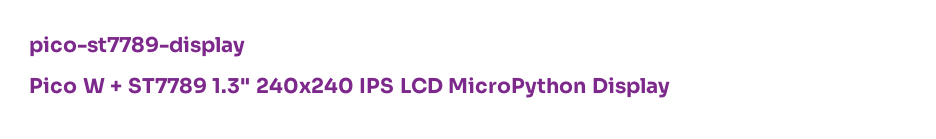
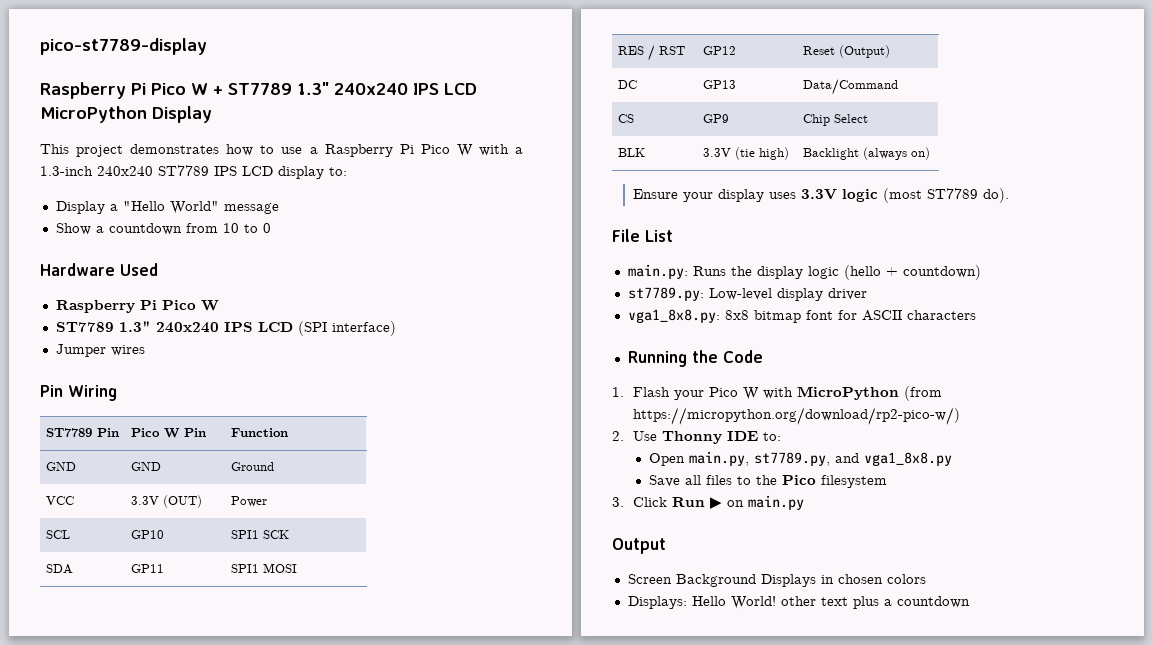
(245, 46) none -> [40,82,146,99] Raspberry Pi
(670, 87) none -> [40,144,523,157] [40,165,347,179] [55,201,279,214] [55,223,271,235] [40,263,158,276] [55,300,219,313] [55,321,396,336] [55,344,145,357] [40,385,117,401] [45,428,119,437] [130,428,206,438] [230,428,288,437] [45,462,76,471] [130,462,161,471] [230,462,274,471] [45,496,74,505] [130,495,202,508] [230,496,267,507] [45,530,70,539] [130,530,164,539] [230,530,289,539] [45,564,73,574] [130,564,164,573] [230,563,297,573] [617,45,685,61] [702,46,736,55] [802,45,890,58] [617,80,637,89] [702,80,736,89] [802,79,898,95] [617,114,634,123] [702,114,729,123] [802,114,868,126] [617,148,645,157] [702,147,789,160] [802,147,930,160] [633,188,1010,203] [612,229,673,242] [627,264,981,280] [627,287,867,301] [627,309,976,323] [627,350,763,367] [612,386,943,401] [633,407,961,425] [612,431,782,444] [649,451,953,466] [649,475,888,488] [612,495,805,510] [612,538,666,554] [627,574,926,587] [627,596,970,609] // This project demonstrates how to use a Raspberry Pi Pico W with a 1.3-inch 240x240 ST7789 IPS LCD display to: // Display a "Hello World" message // Show a countdown from 10 to 0 // Hardware Used // Raspberry Pi Pico W // ST7789 1.3" 240x240 IPS LCD (SPI interface) // Jumper wires // Pin Wiring // ST7789 Pin | Pico W Pin | Function // GND | GND | Ground // VCC | 3.3V (OUT) | Power // SCL | GP10 | SPI1 SCK // SDA | GP11 | SPI1 MOSI // RES / RST | GP12 | Reset (Output) // DC | GP13 | Data/Command // CS | GP9 | Chip Select // BLK | 3.3V (tie high) | Backlight (always on) // Ensure your display uses 3.3V logic (most ST7789 do). // File List // main.py: Runs the display logic (hello + countdown) // st7789.py: Low-level display driver // vga1_8x8.py: 8x8 bitmap font for ASCII characters // Running the Code // 1. Flash your Pico W with MicroPython (from https://micropython.org/download/rp2-pico-w/) // 2. Use Thonny IDE to: // Open main.py, st7789.py, and vga1_8x8.py // Save all files to the Pico filesystem // 3. Click Run ▶ on main.py // Output // Screen Background Displays in chosen colors // Displays: Hello World! other text plus a countdown

